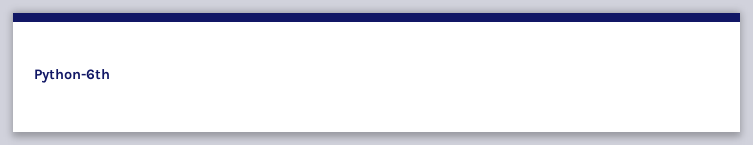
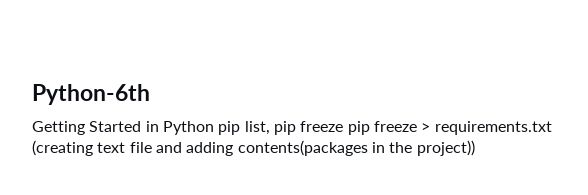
(110, 76) none -> [32,121,552,135] [32,140,475,156] // Getting Started in Python pip list, pip freeze pip freeze > requirements.txt (creating text file and adding contents(packages in the project))

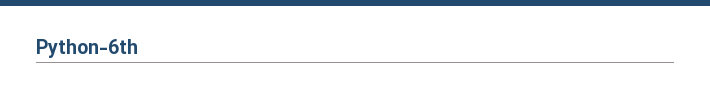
[32,121,552,135] [32,140,475,156] // Getting Started in Python pip list, pip freeze pip freeze > requirements.txt (creating text file and adding contents(packages in the project)) -> (138, 48) none

